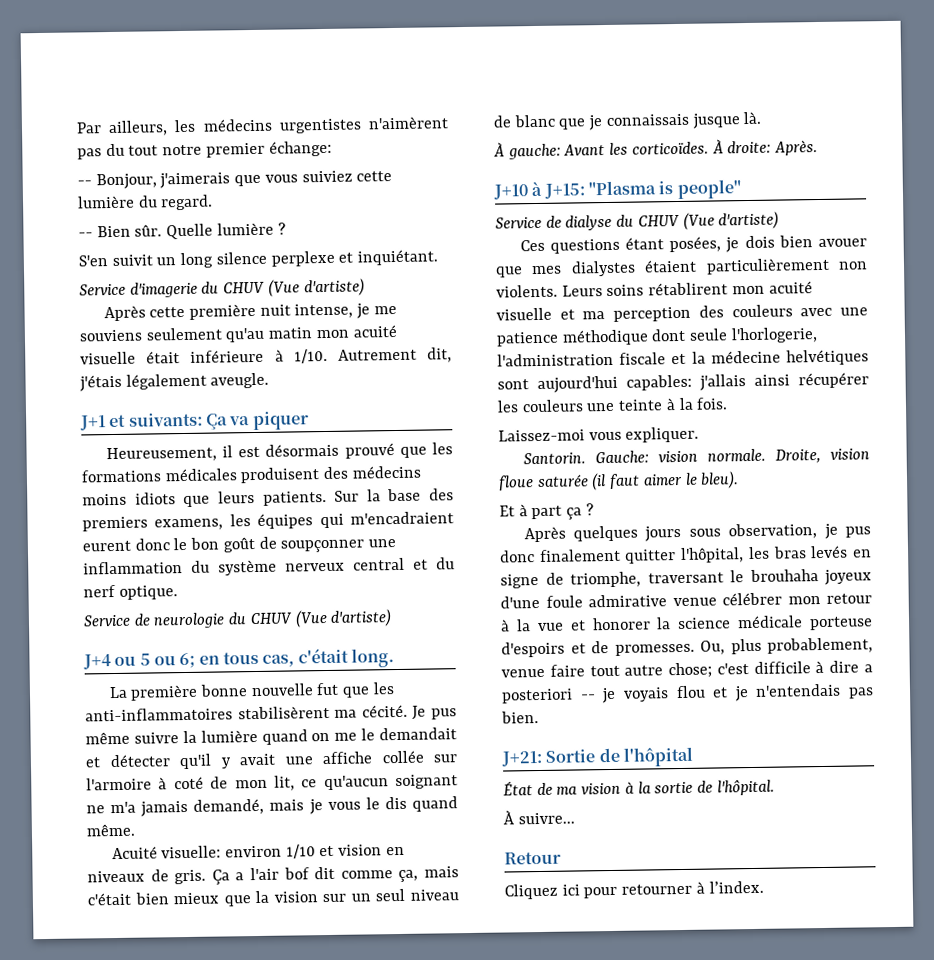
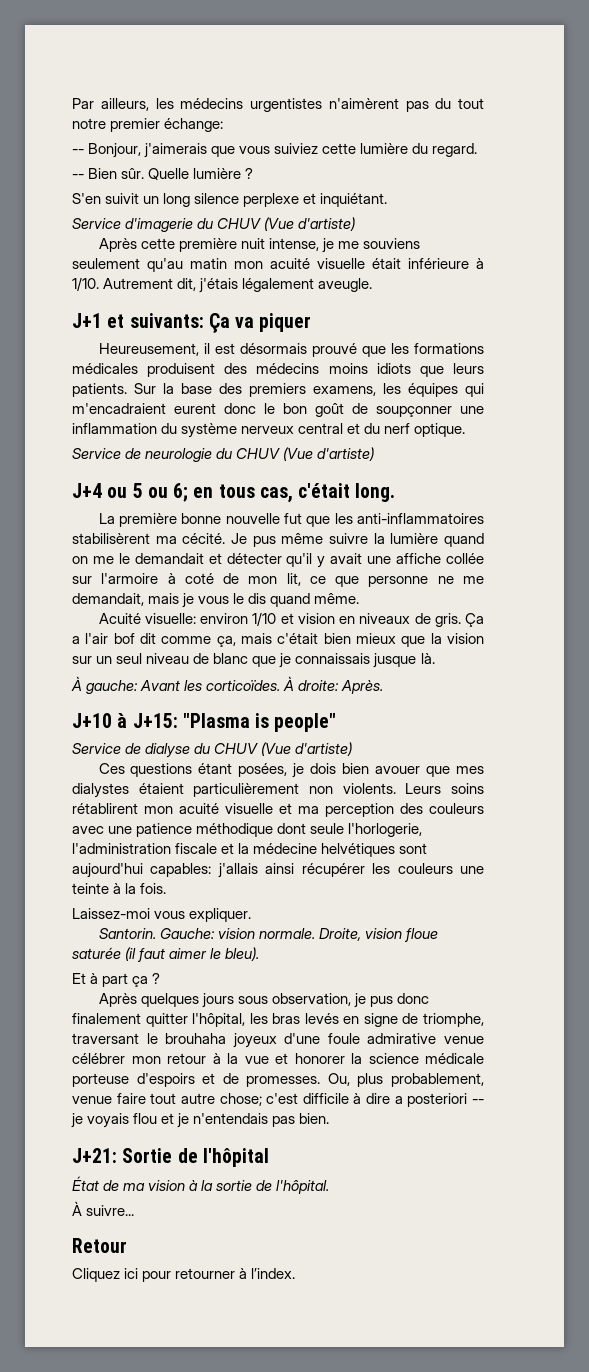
[323,774,458,791] [86,798,265,817] qu'aucun soignant ne m'a jamais demandé, -> [335,576,484,587] [72,593,144,606] que personne ne me demandait,

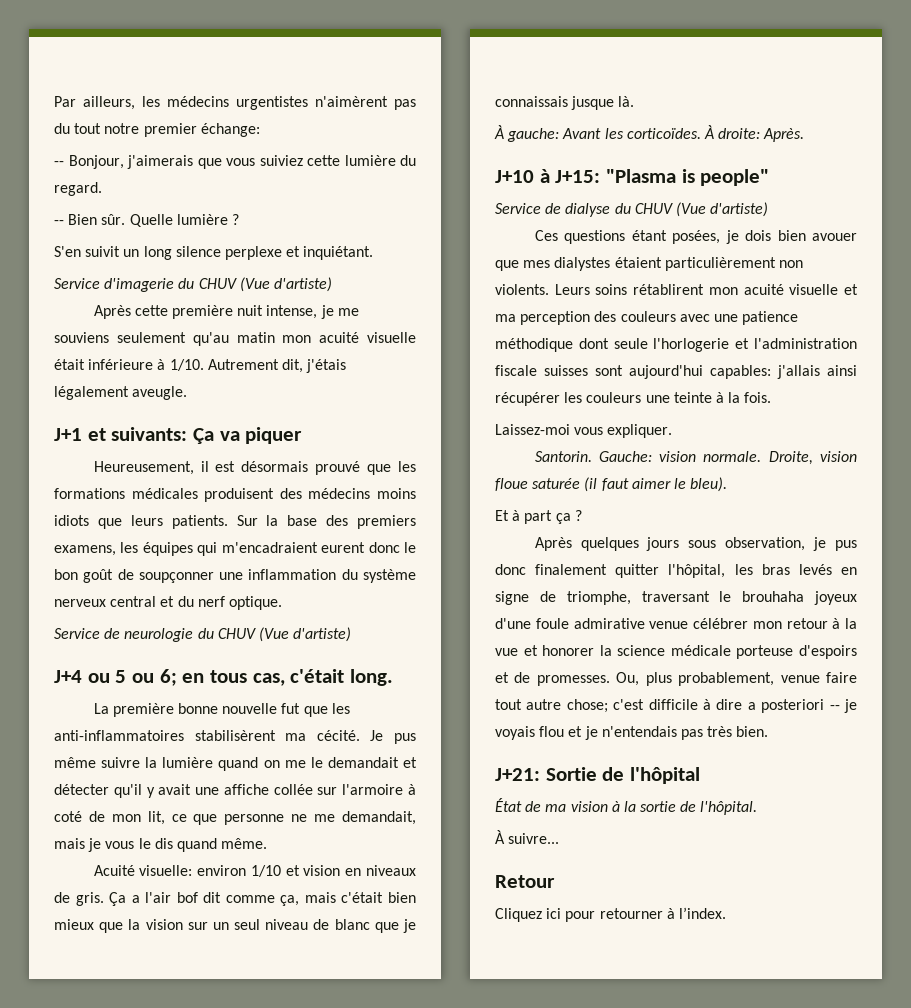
[348,823,423,837] [72,843,396,857] l'horlogerie, l'administration fiscale et la médecine helvétiques -> [653,338,857,352] [495,365,588,376] l'horlogerie et l'administration fiscale suisses
(296, 1121) none -> [707,726,733,737] très

